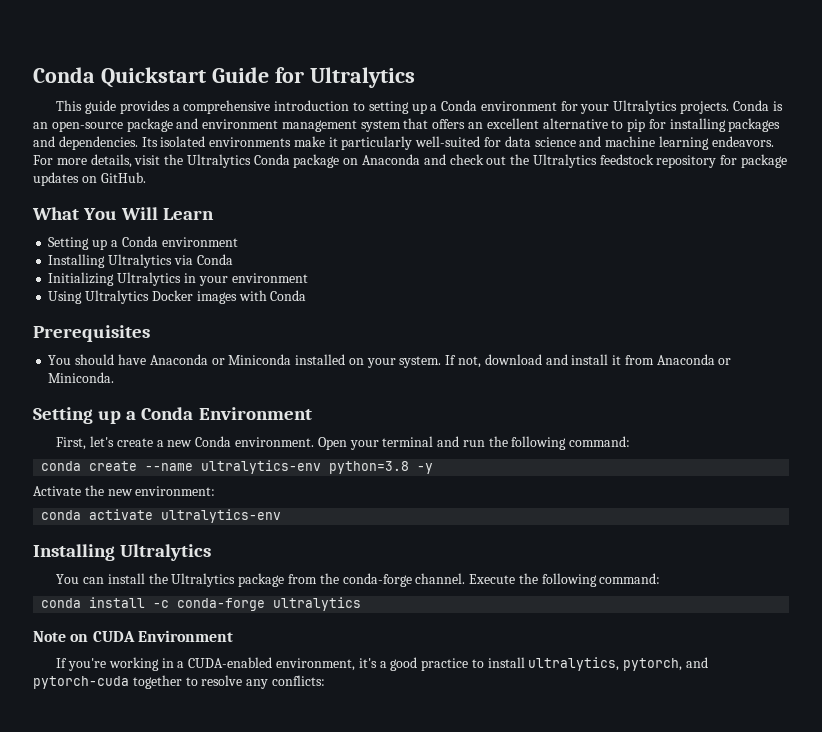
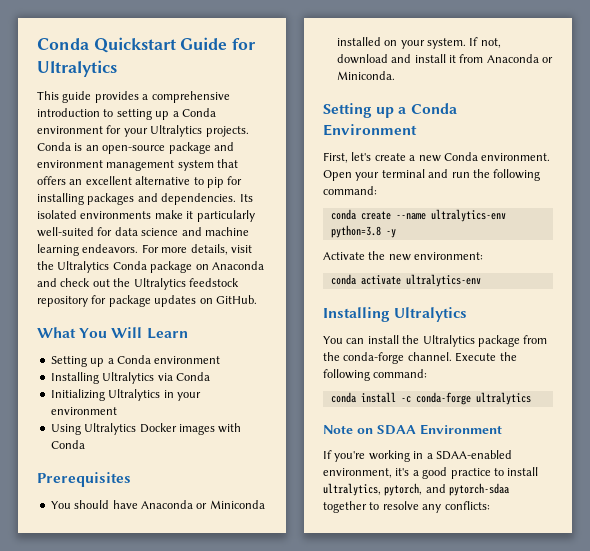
[92,631,135,642] CUDA -> [377,425,416,435] SDAA
[188,657,273,668] CUDA-enabled -> [435,450,512,460] SDAA-enabled
[33,676,129,689] pytorch-cuda -> [449,483,510,496] pytorch-sdaa

